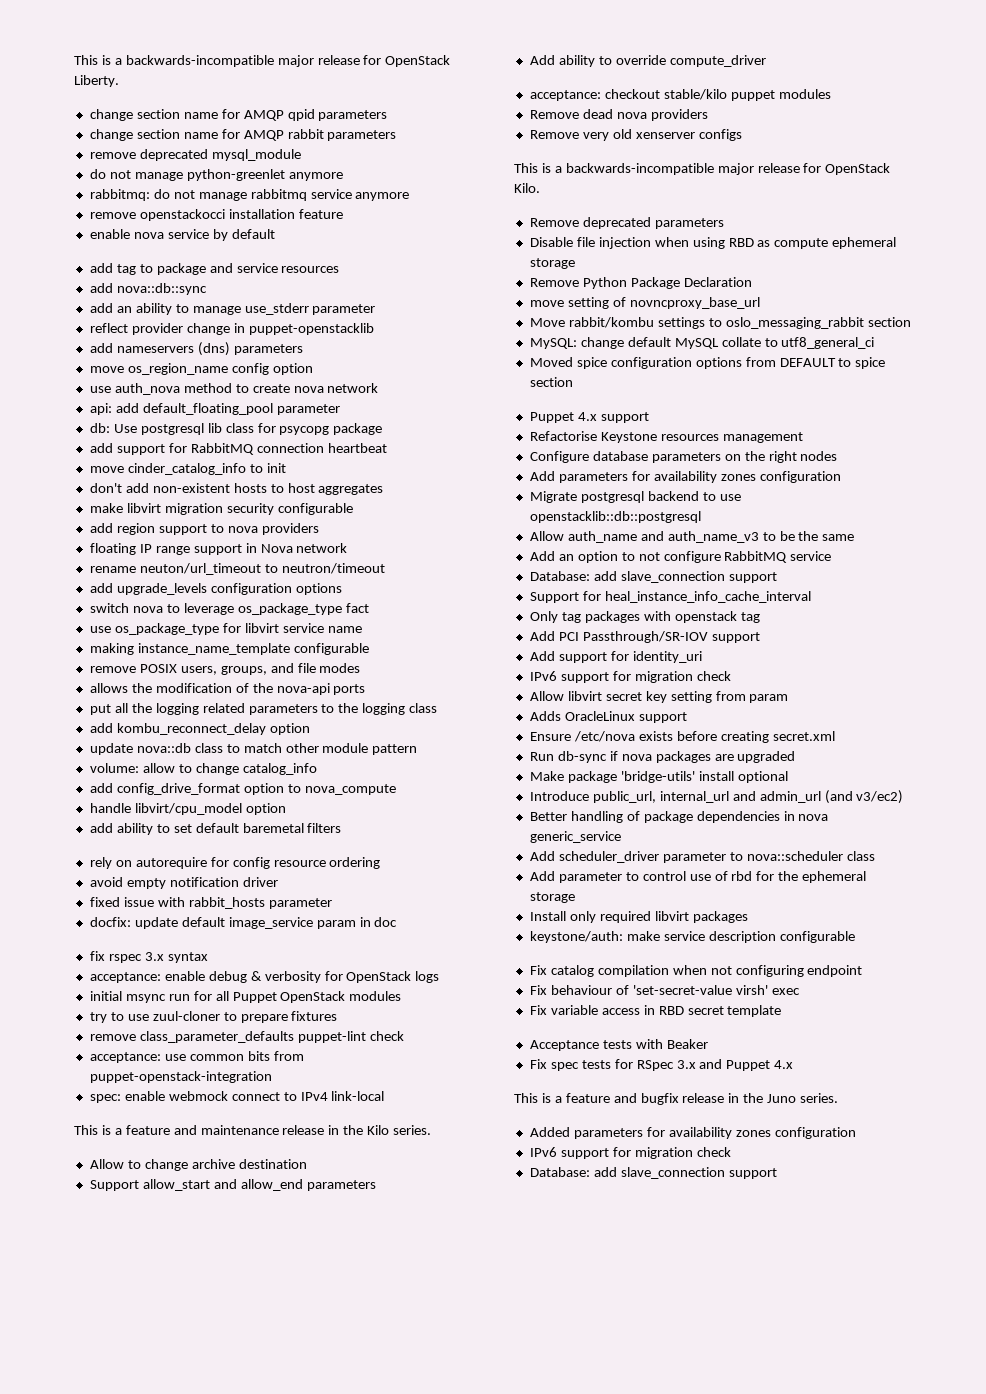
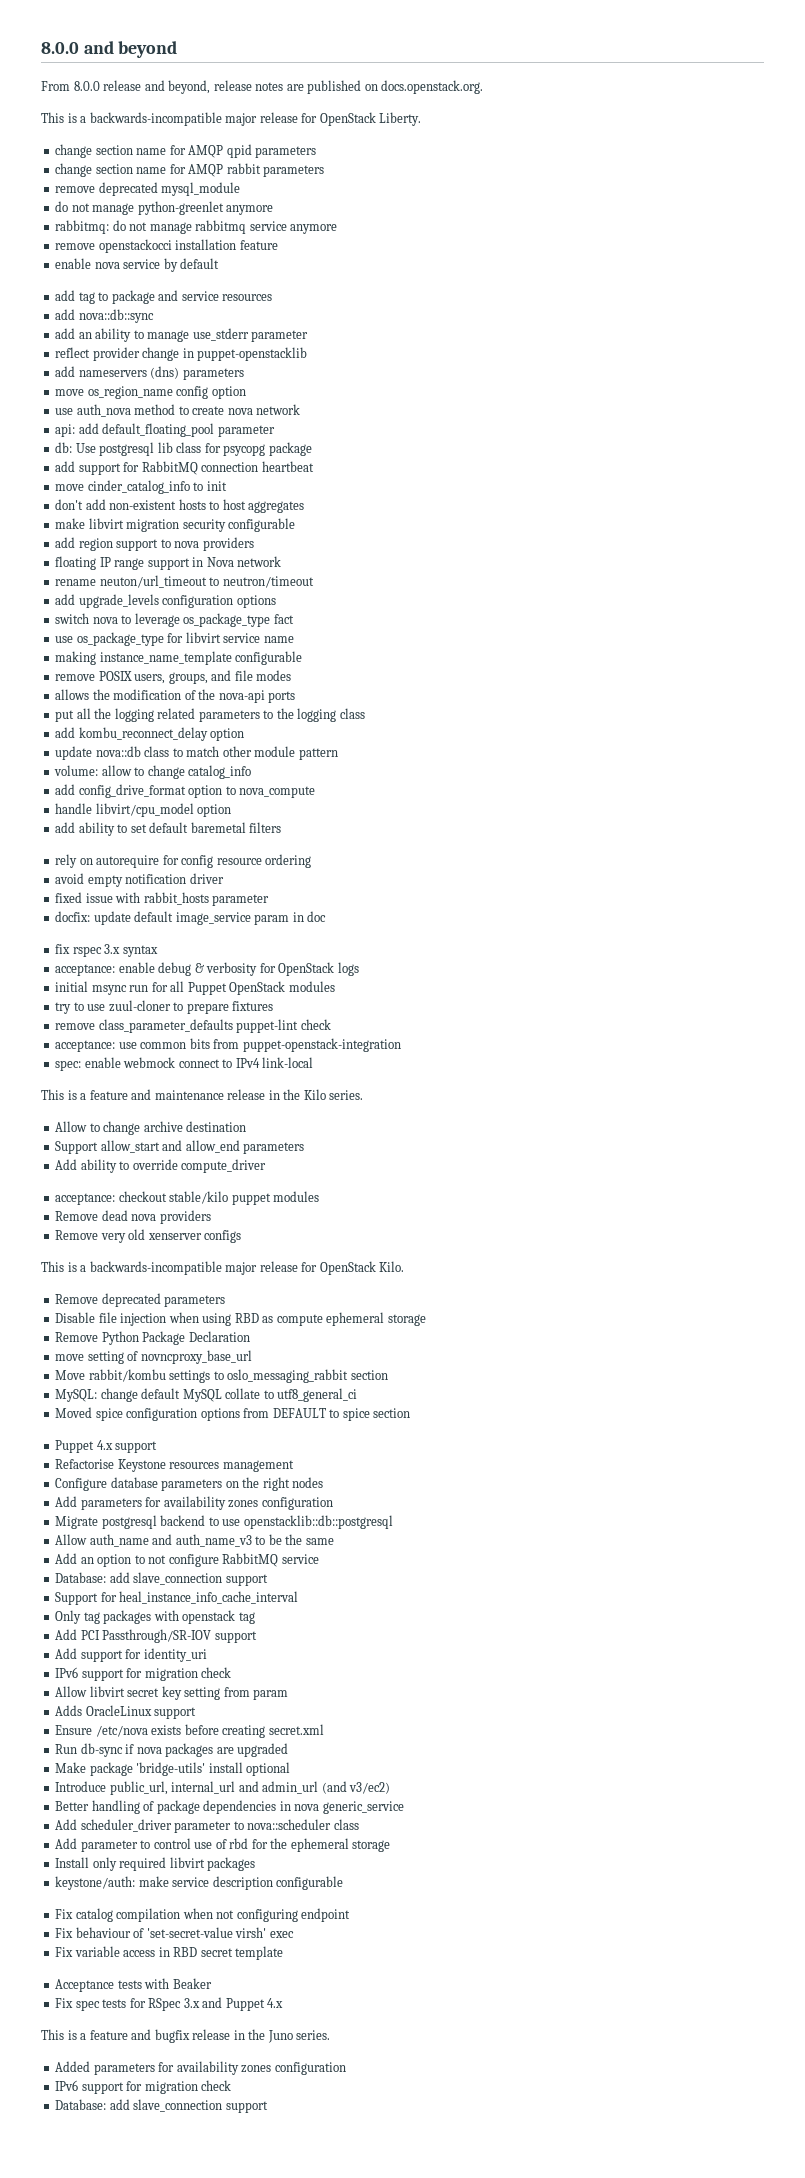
(74, 60) none -> [41,41,178,58] [41,80,484,94] 8.0.0 and beyond // From 8.0.0 release and beyond, release notes are published on docs.openstack.org. //

